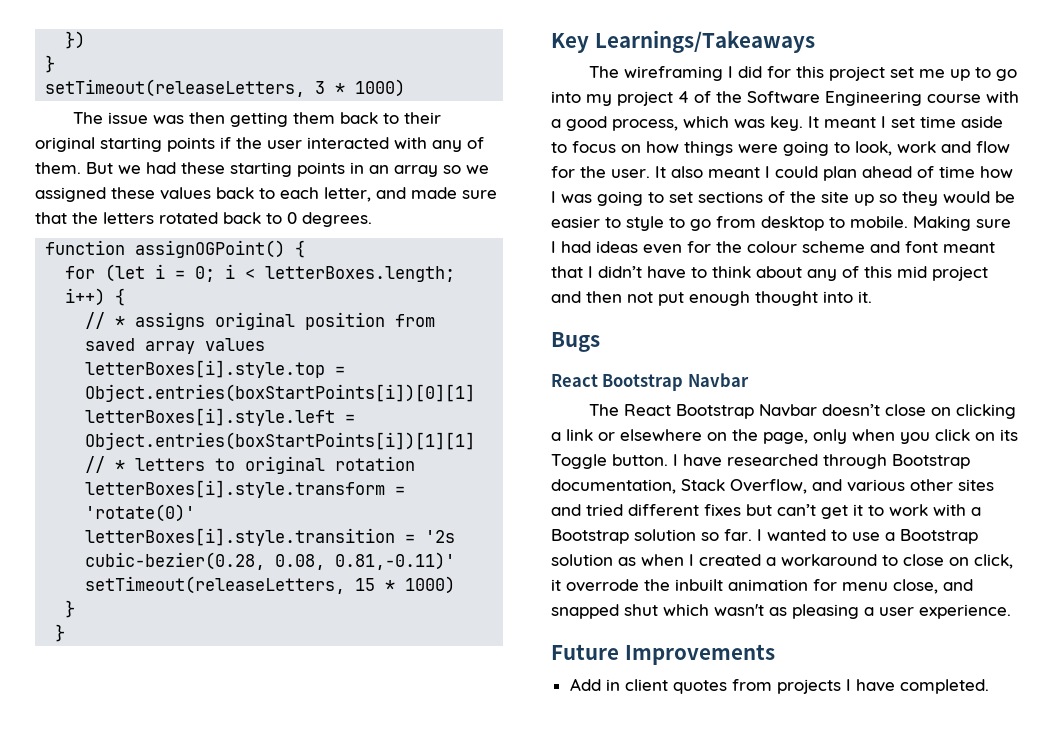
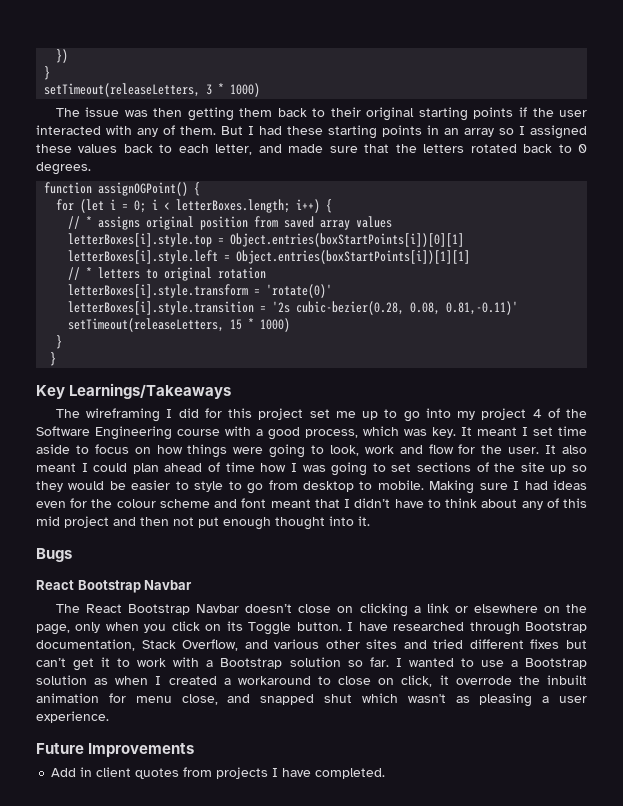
[118,165,141,174] we -> [248,126,254,135] I
[466,165,489,174] we -> [519,126,525,135] I

